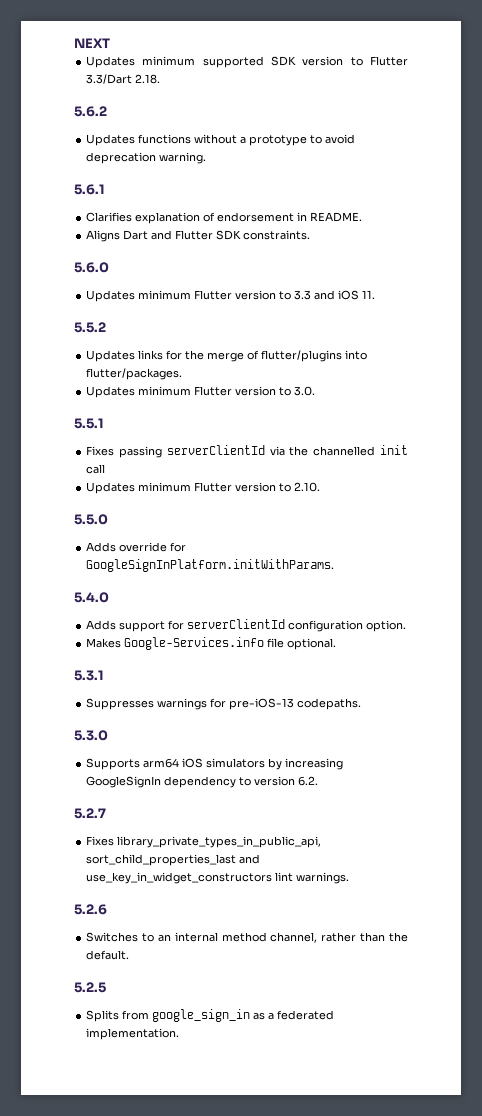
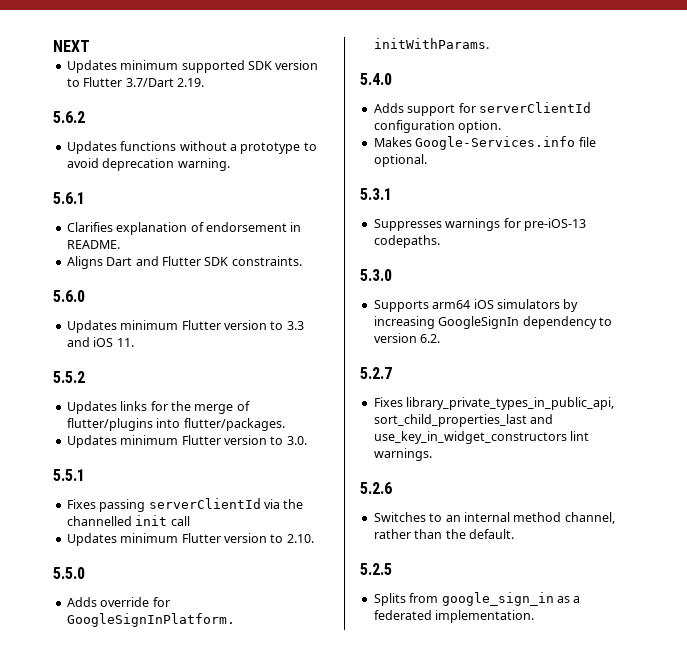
[86,74,161,84] 3.3/Dart 2.18. -> [125,78,204,87] 3.7/Dart 2.19.

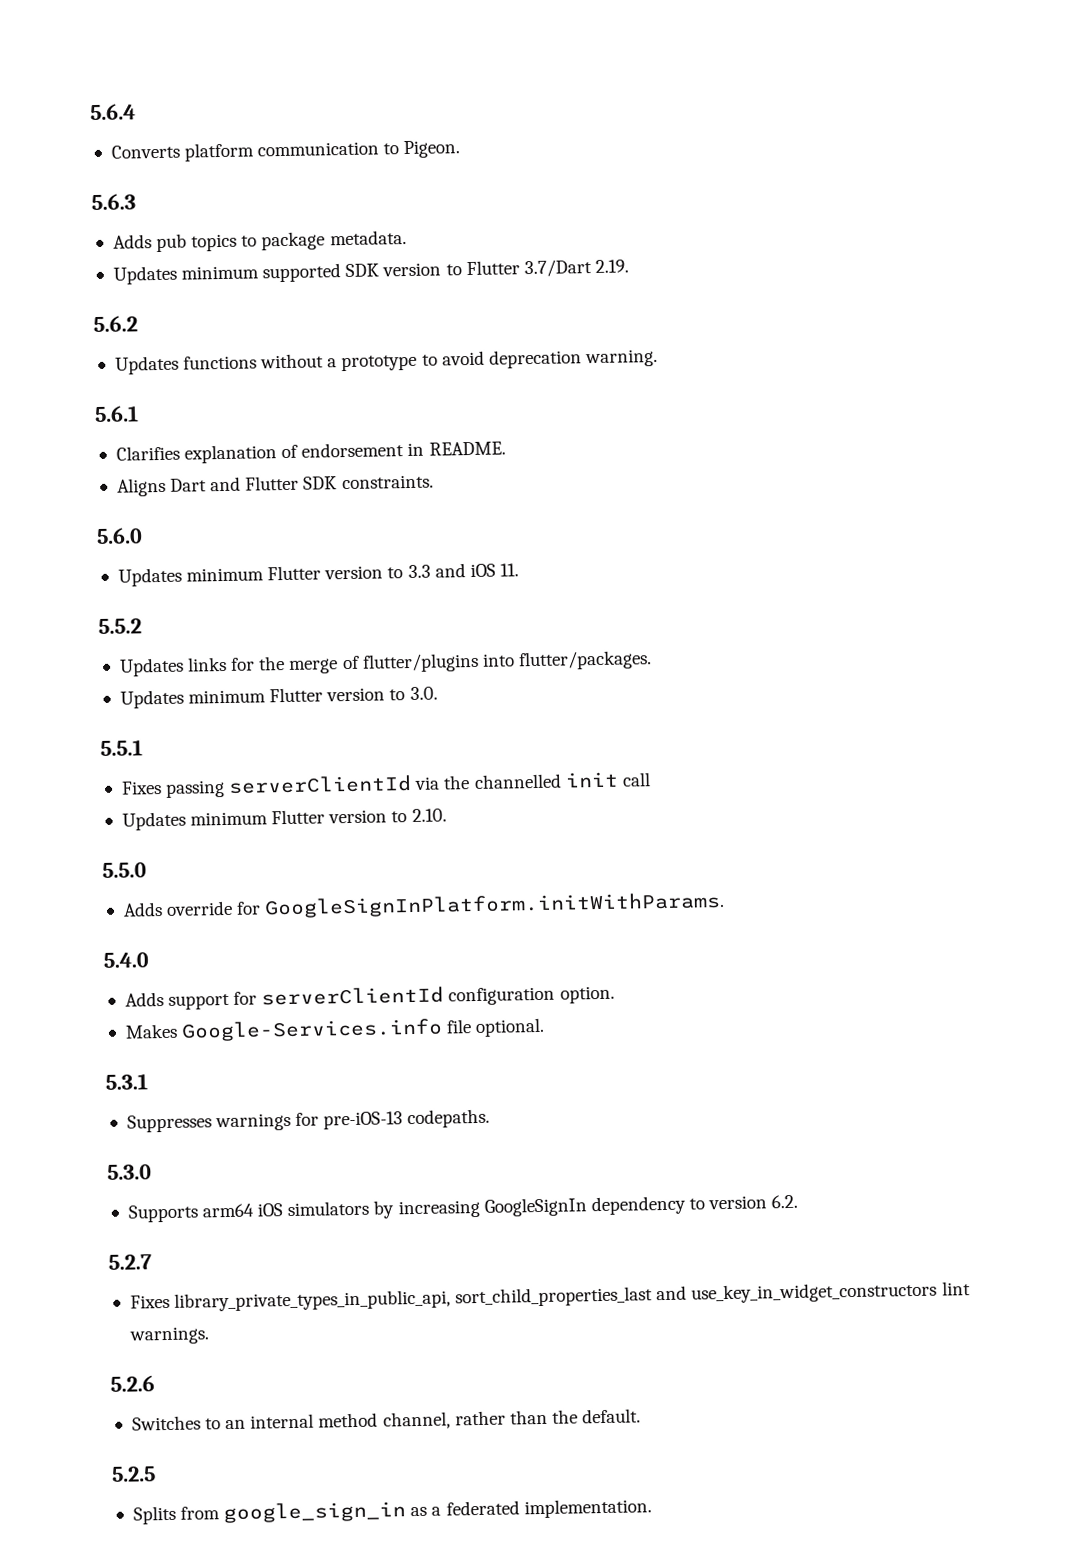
[53,40,90,52] NEXT -> [90,103,136,121] [110,140,461,162] [91,193,136,211] [112,230,407,253] 5.6.4 // Converts platform communication to Pigeon. // 5.6.3 // Adds pub topics to package metadata.

